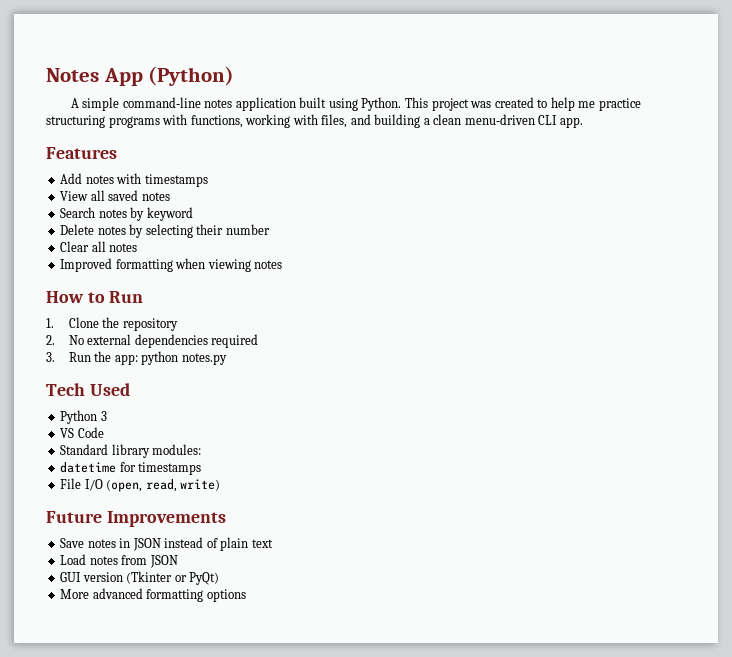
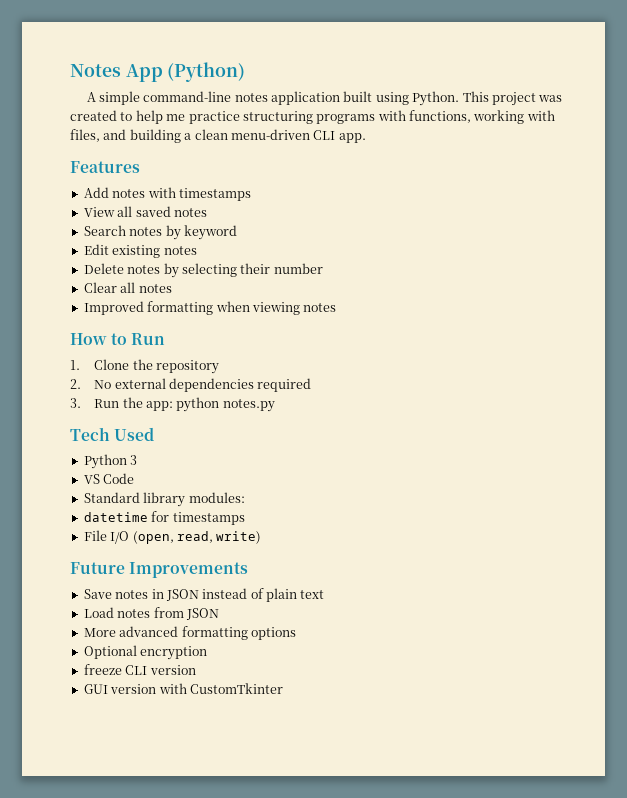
(193, 214) none -> [83,244,197,258] // Edit existing notes
[60,571,220,585] // GUI version (Tkinter or PyQt) -> (219, 614) none
(246, 595) none -> [83,645,208,660] [83,664,196,675] [83,683,283,694] // Optional encryption // freeze CLI version // GUI version with CustomTkinter

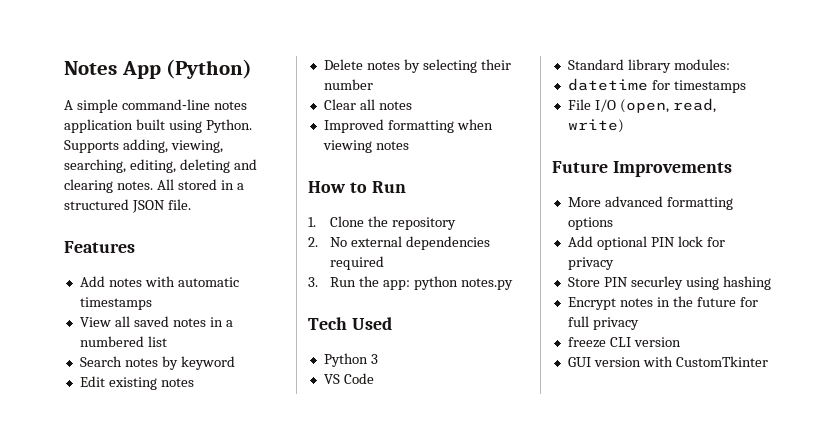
[462,91,563,106] [70,110,555,124] [70,129,366,143] This project was created to help me practice structuring programs with functions, working with files, and building a clean menu‑driven CLI app. -> [64,139,223,153] [64,159,257,173] [64,179,244,193] [64,199,191,213] Supports adding, viewing, searching, editing, deleting and clearing notes. All stored in a structured JSON file.
(176, 192) none -> [177,277,239,287] automatic
(207, 212) none -> [209,317,233,327] [79,336,167,347] in a numbered list
[83,588,325,602] [83,607,219,620] [83,626,296,640] [83,645,208,660] Save notes in JSON instead of plain text // Load notes from JSON // More advanced formatting options // Optional encryption -> [567,196,733,210] [567,217,613,230] [567,236,725,250] [567,257,614,270] [567,276,771,290] [567,296,758,310] [567,316,639,330] More advanced formatting options // Add optional PIN lock for privacy // Store PIN securley using hashing // Encrypt notes in the future for full privacy

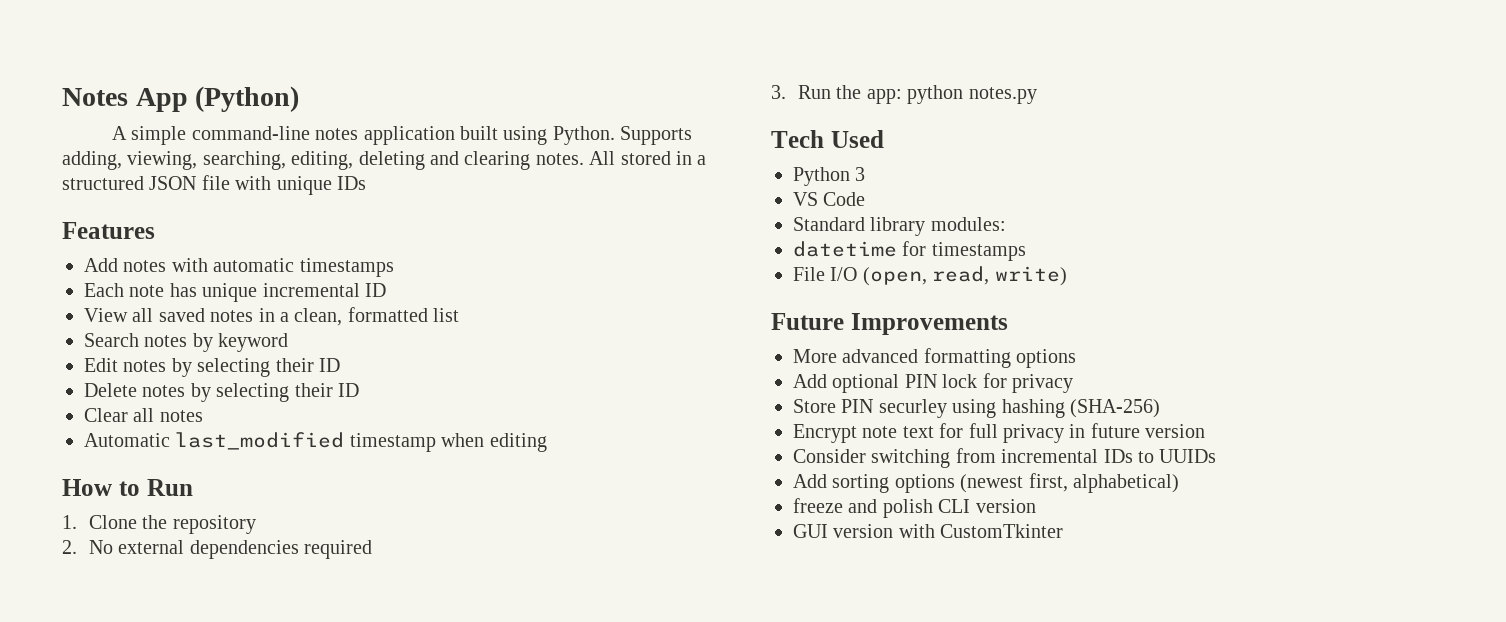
[167,199,191,210] file. -> [201,175,366,195] file with unique IDs
(152, 303) none -> [84,283,386,302] // Each note has unique incremental ID
[79,336,144,347] numbered -> [294,307,428,326] clean, formatted
[108,377,194,390] existing notes -> [123,358,340,377] notes by selecting their ID
[323,79,373,90] number -> [338,383,359,397] ID
[323,119,493,133] [322,140,409,153] Improved formatting when viewing notes -> [84,432,547,452] Automatic last_modified timestamp when editing
(771, 283) none -> [1070,399,1160,418] (SHA-256)
[619,296,736,307] notes in the future -> [862,426,934,438] note text
(639, 323) none -> [1069,423,1206,438] [793,448,1217,468] [793,473,1179,493] in future version // Consider switching from incremental IDs to UUIDs // Add sorting options (newest first, alphabetical)
(606, 342) none -> [848,499,933,518] and polish

